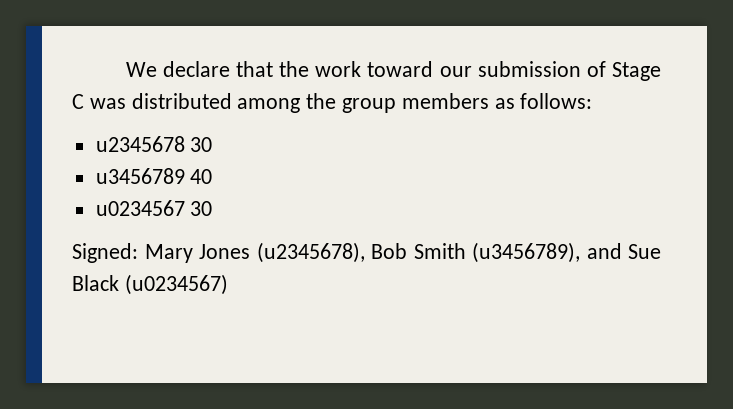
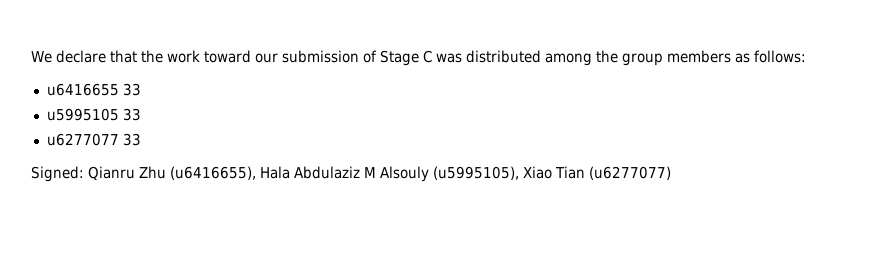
[95,136,213,152] [95,168,213,184] [95,200,213,216] [72,242,661,263] [72,274,228,295] u2345678 30 // u3456789 40 // u0234567 30 // Signed: Mary Jones (u2345678), Bob Smith (u3456789), and Sue Black (u0234567) -> [46,83,141,96] [46,108,141,121] [46,133,141,146] [31,166,671,182] u6416655 33 // u5995105 33 // u6277077 33 // Signed: Qianru Zhu (u6416655), Hala Abdulaziz M Alsouly (u5995105), Xiao Tian (u6277077)

